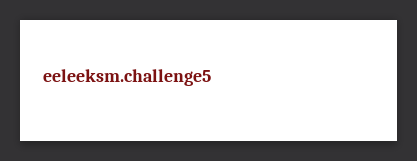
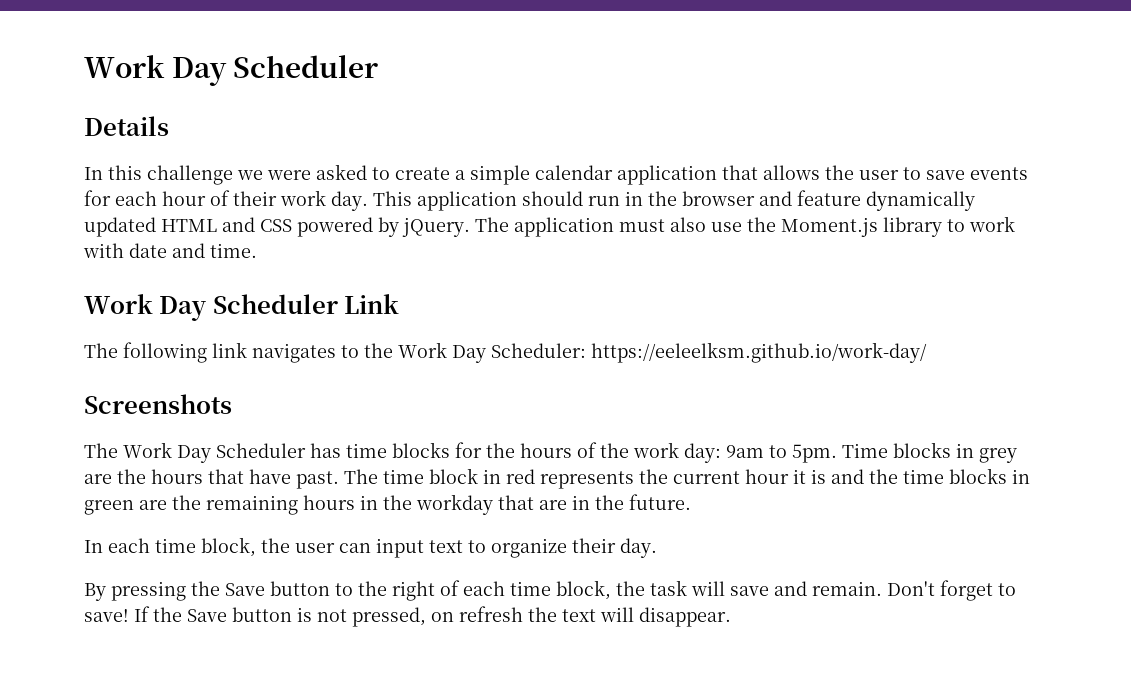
[43,69,211,86] eeleeksm.challenge5 -> [84,55,379,86] [84,116,169,136] [84,164,1028,185] [84,190,975,211] [84,216,1015,237] [83,243,257,258] [84,294,400,321] [84,342,927,363] [84,394,232,414] [84,442,1017,463] [84,468,1030,489] [84,494,691,515] [84,537,657,558] [84,580,1016,601] [84,606,731,627] Work Day Scheduler // Details // In this challenge we were asked to create a simple calendar application that allows the user to save events for each hour of their work day. This application should run in the browser and feature dynamically updated HTML and CSS powered by jQuery. The application must also use the Moment.js library to work with date and time. // Work Day Scheduler Link // The following link navigates to the Work Day Scheduler: https://eeleelksm.github.io/work-day/ // Screenshots // The Work Day Scheduler has time blocks for the hours of the work day: 9am to 5pm. Time blocks in grey are the hours that have past. The time block in red represents the current hour it is and the time blocks in green are the remaining hours in the workday that are in the future. // In each time block, the user can input text to organize their day. // By pressing the Save button to the right of each time block, the task will save and remain. Don't forget to save! If the Save button is not pressed, on refresh the text will disappear.

